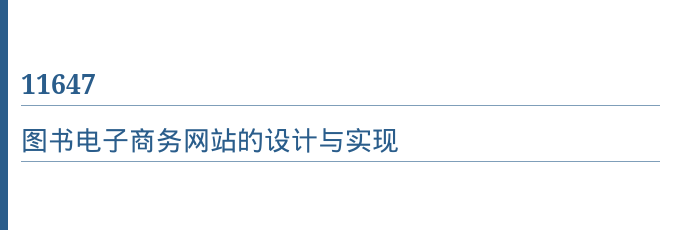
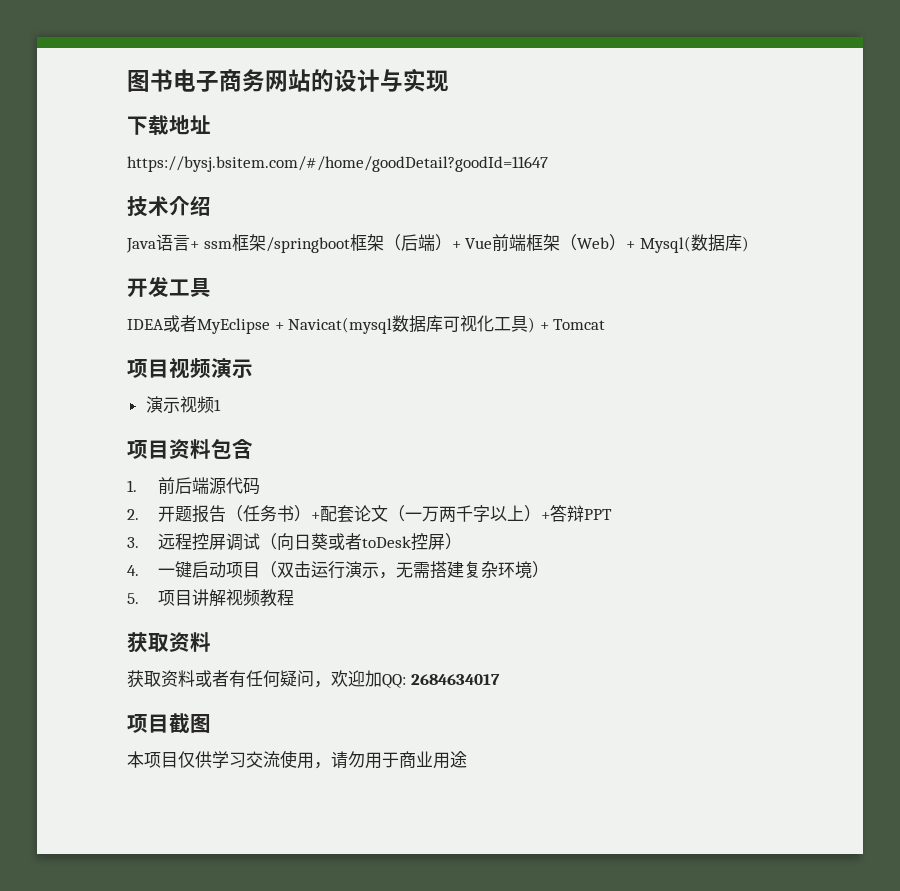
[21,74,96,94] 11647 // -> (127, 81) none
(399, 141) none -> [127,115,211,135] [127,156,548,172] [127,196,211,217] [126,234,749,253] [127,277,211,297] [127,315,606,334] [127,358,253,379] [145,396,221,413] [127,439,253,459] [127,477,260,495] [127,504,612,523] [127,533,462,551] [127,561,549,579] [127,589,294,607] [127,632,211,653] [127,670,500,688] [127,713,211,733] [127,750,467,769] // 下载地址 // https://bysj.bsitem.com/#/home/goodDetail?goodId=11647 // 技术介绍 // Java语言+ ssm框架/springboot框架（后端）+ Vue前端框架（Web）+ Mysql(数据库) // 开发工具 // IDEA或者MyEclipse + Navicat(mysql数据库可视化工具) + Tomcat // 项目视频演示 // 演示视频1 // 项目资料包含 // 1.前后端源代码 // 2.开题报告（任务书）+配套论文（一万两千字以上）+答辩PPT // 3.远程控屏调试（向日葵或者toDesk控屏） // 4.一键启动项目（双击运行演示，无需搭建复杂环境） // 5.项目讲解视频教程 // 获取资料 // 获取资料或者有任何疑问，欢迎加QQ: 2684634017 // 项目截图 // 本项目仅供学习交流使用，请勿用于商业用途

